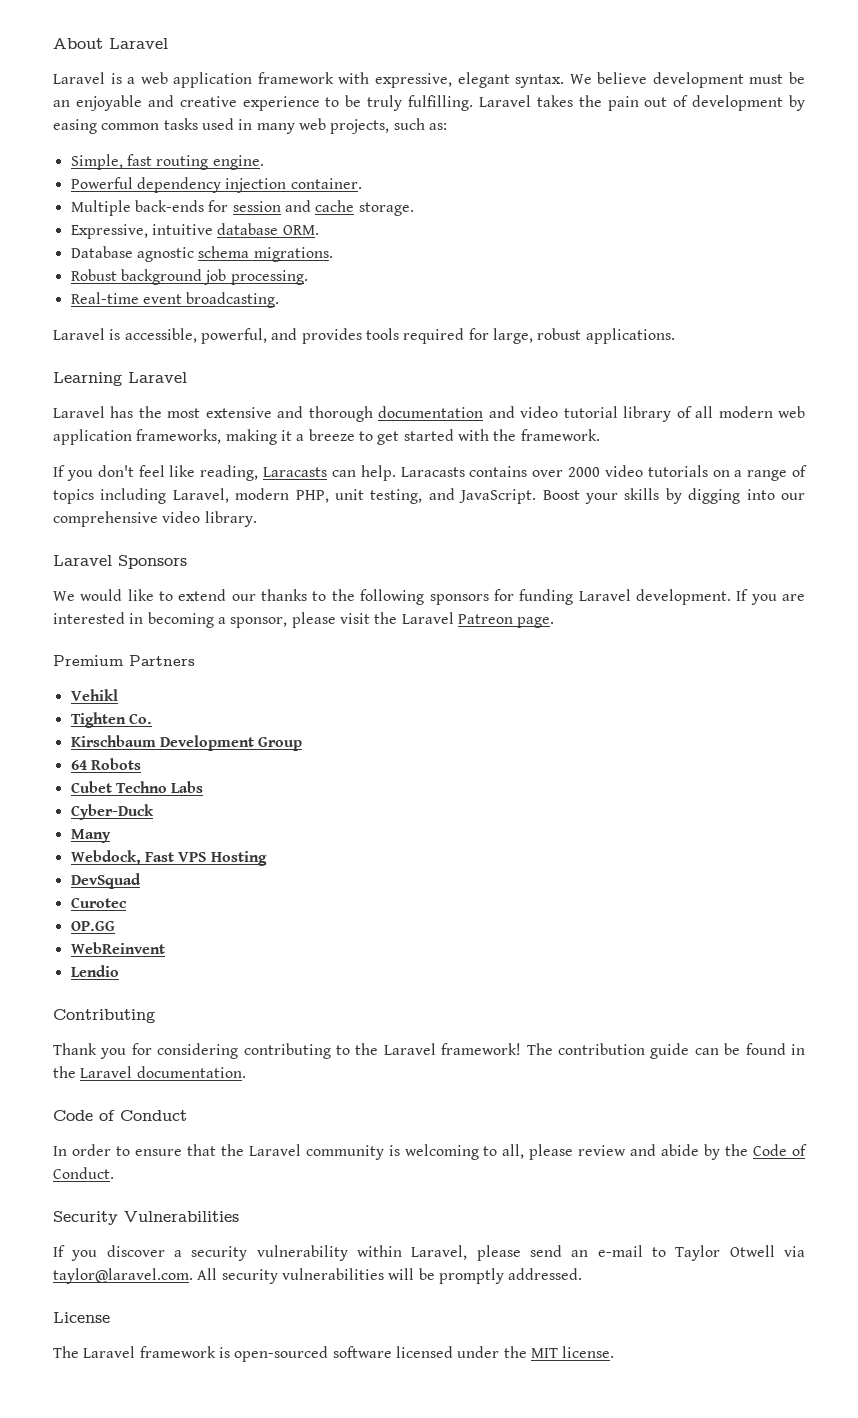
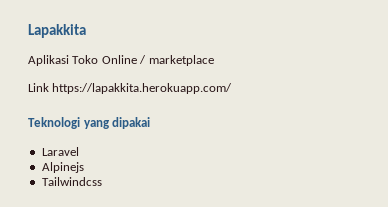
[53,38,168,49] [53,72,805,88] [53,95,805,111] [53,118,447,134] [70,154,264,170] [70,177,362,193] [70,200,414,216] [70,223,319,239] [70,246,333,262] [70,269,308,285] [70,292,280,308] [53,328,675,344] [53,372,187,386] [53,406,806,422] [53,429,600,445] [53,465,808,481] [53,488,805,504] [53,511,257,527] [53,555,187,569] [53,589,806,605] [53,612,555,628] [53,655,195,666] [70,689,118,701] [70,712,152,728] [70,735,303,751] [70,758,141,770] [70,781,204,793] [70,804,154,820] [70,829,111,843] [70,850,267,866] [70,873,141,889] [70,897,127,908] [70,921,115,931] [70,942,165,954] [70,965,119,977] [53,1009,155,1023] [53,1043,805,1059] [53,1066,246,1078] [53,1110,187,1121] [53,1144,807,1160] [53,1167,114,1179] [53,1211,239,1225] [53,1245,806,1261] [53,1268,583,1284] [53,1312,110,1323] [53,1346,615,1362] About Laravel // Laravel is a web application framework with expressive, elegant syntax. We believe development must be an enjoyable and creative experience to be truly fulfilling. Laravel takes the pain out of development by easing common tasks used in many web projects, such as: // Simple, fast routing engine. // Powerful dependency injection container. // Multiple back-ends for session and cache storage. // Expressive, intuitive database ORM. // Database agnostic schema migrations. // Robust background job processing. // Real-time event broadcasting. // Laravel is accessible, powerful, and provides tools required for large, robust applications. // Learning Laravel // Laravel has the most extensive and thorough documentation and video tutorial library of all modern web application frameworks, making it a breeze to get started with the framework. // If you don't feel like reading, Laracasts can help. Laracasts contains over 2000 video tutorials on a range of topics including Laravel, modern PHP, unit testing, and JavaScript. Boost your skills by digging into our comprehensive video library. // Laravel Sponsors // We would like to extend our thanks to the following sponsors for funding Laravel development. If you are interested in becoming a sponsor, please visit the Laravel Patreon page. // Premium Partners // Vehikl // Tighten Co. // Kirschbaum Development Group // 64 Robots // Cubet Techno Labs // Cyber-Duck // Many // Webdock, Fast VPS Hosting // DevSquad // Curotec // OP.GG // WebReinvent // Lendio // Contributing // Thank you for considering contributing to the Laravel framework! The contribution guide can be found in the Laravel documentation. // Code of Conduct // In order to ensure that the Laravel community is welcoming to all, please review and abide by the Code of Conduct. // Security Vulnerabilities // If you discover a security vulnerability within Laravel, please send an e-mail to Taylor Otwell via taylor@laravel.com. All security vulnerabilities will be promptly addressed. // License // The Laravel framework is open-sourced software licensed under the MIT license. -> [28,24,86,38] [28,55,214,66] [28,83,233,94] [28,117,151,129] [41,147,79,156] [41,162,84,173] [41,177,102,186] Lapakkita // Aplikasi Toko Online / marketplace // Link https://lapakkita.herokuapp.com/ // Teknologi yang dipakai // Laravel // Alpinejs // Tailwindcss

